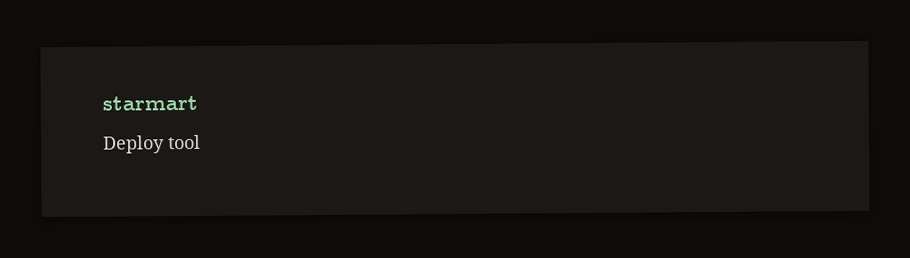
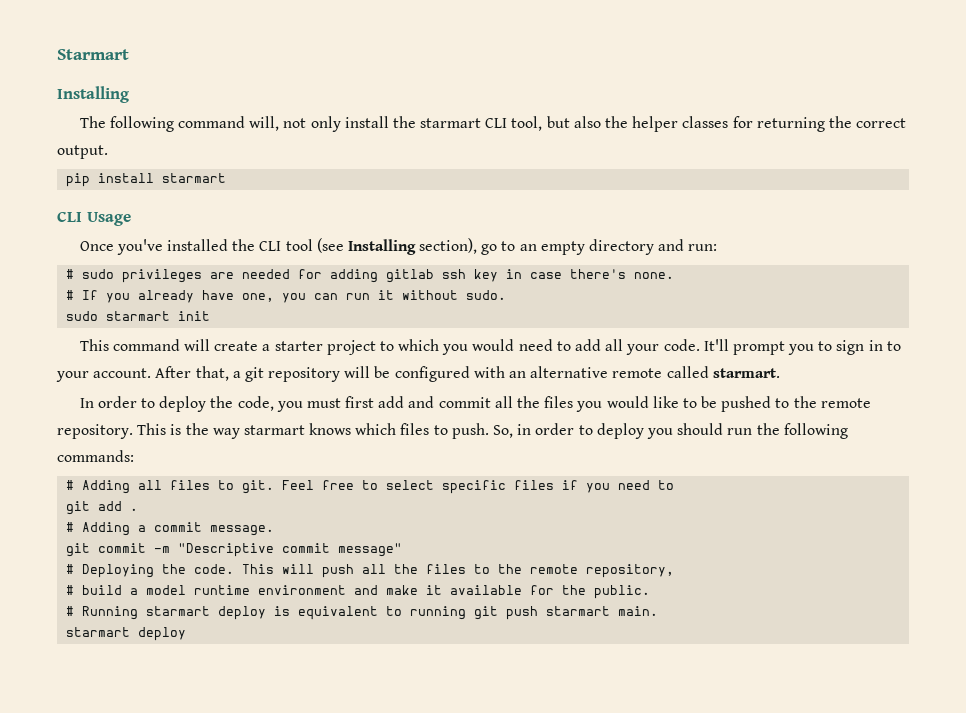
[102,95,198,111] [103,134,201,154] starmart // Deploy tool -> [57,49,129,60] [57,86,129,103] [79,116,907,132] [57,145,108,159] [66,173,227,187] [57,211,131,226] [79,238,718,255] [66,269,675,283] [66,290,507,303] [66,311,211,321] [79,339,901,355] [56,366,780,382] [79,396,871,412] [57,423,848,439] [57,450,134,462] [66,480,675,494] [66,501,139,515] [66,522,275,536] [66,543,403,557] [66,564,675,578] [66,585,651,599] [66,606,659,620] [66,627,187,641] Starmart // Installing // The following command will, not only install the starmart CLI tool, but also the helper classes for returning the correct output. // pip install starmart // CLI Usage // Once you've installed the CLI tool (see Installing section), go to an empty directory and run: // # sudo privileges are needed for adding gitlab ssh key in case there's none. // # If you already have one, you can run it without sudo. // sudo starmart init // This command will create a starter project to which you would need to add all your code. It'll prompt you to sign in to your account. After that, a git repository will be configured with an alternative remote called starmart. // In order to deploy the code, you must first add and commit all the files you would like to be pushed to the remote repository. This is the way starmart knows which files to push. So, in order to deploy you should run the following commands: // # Adding all files to git. Feel free to select specific files if you need to // git add . // # Adding a commit message. // git commit -m "Descriptive commit message" // # Deploying the code. This will push all the files to the remote repository, // # build a model runtime environment and make it available for the public. // # Running starmart deploy is equivalent to running git push starmart main. // starmart deploy

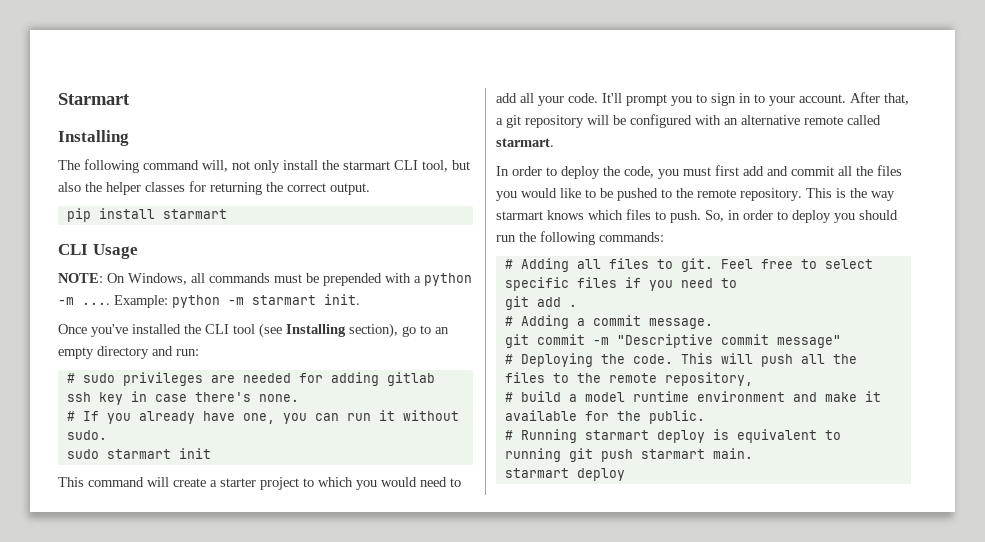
(131, 219) none -> [58,273,472,286] [58,294,360,308] // NOTE: On Windows, all commands must be prepended with a python -m .... Example: python -m starmart init.

